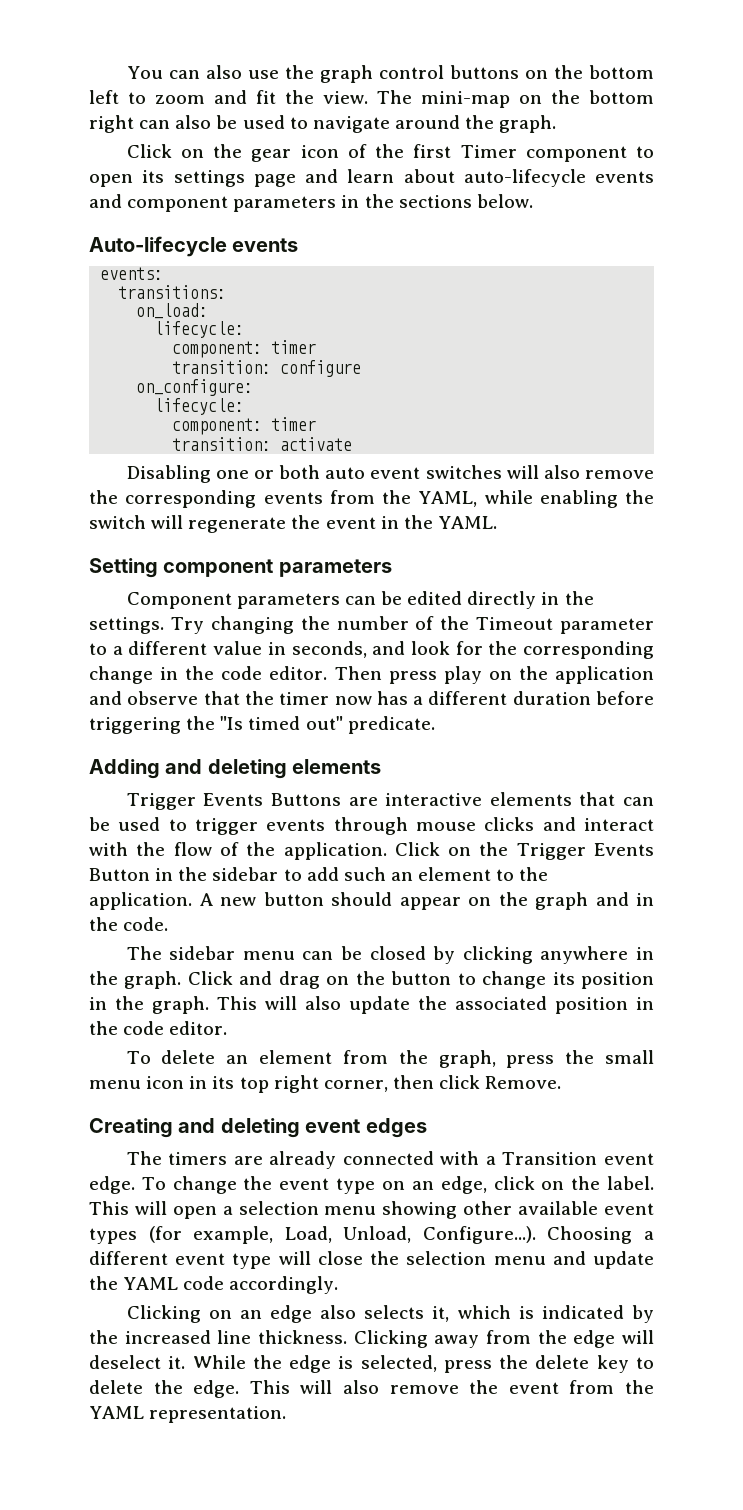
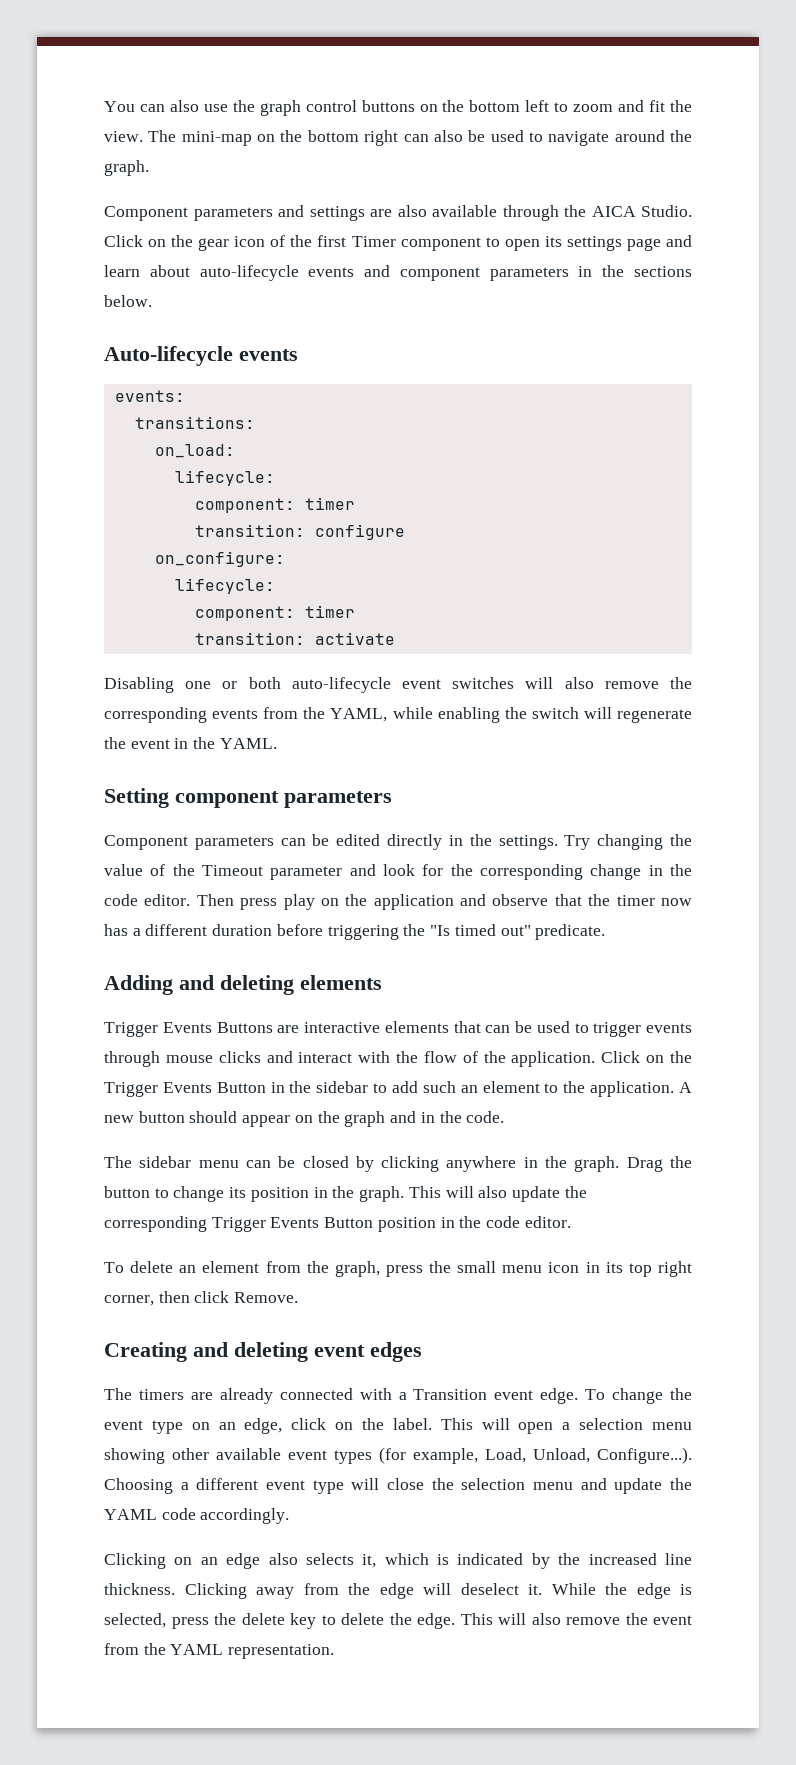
(557, 124) none -> [104,205,692,221] Component parameters and settings are also available through the AICA Studio.
[325,467,366,479] auto -> [291,677,391,693] auto-lifecycle
[336,616,409,630] number -> [104,864,143,876] value
[89,641,367,658] to a different value in seconds, -> (343, 873) none
[187,971,350,989] Click and drag on -> [626,1157,663,1172] Drag
[455,996,547,1010] associated -> [104,1216,374,1232] corresponding Trigger Events Button

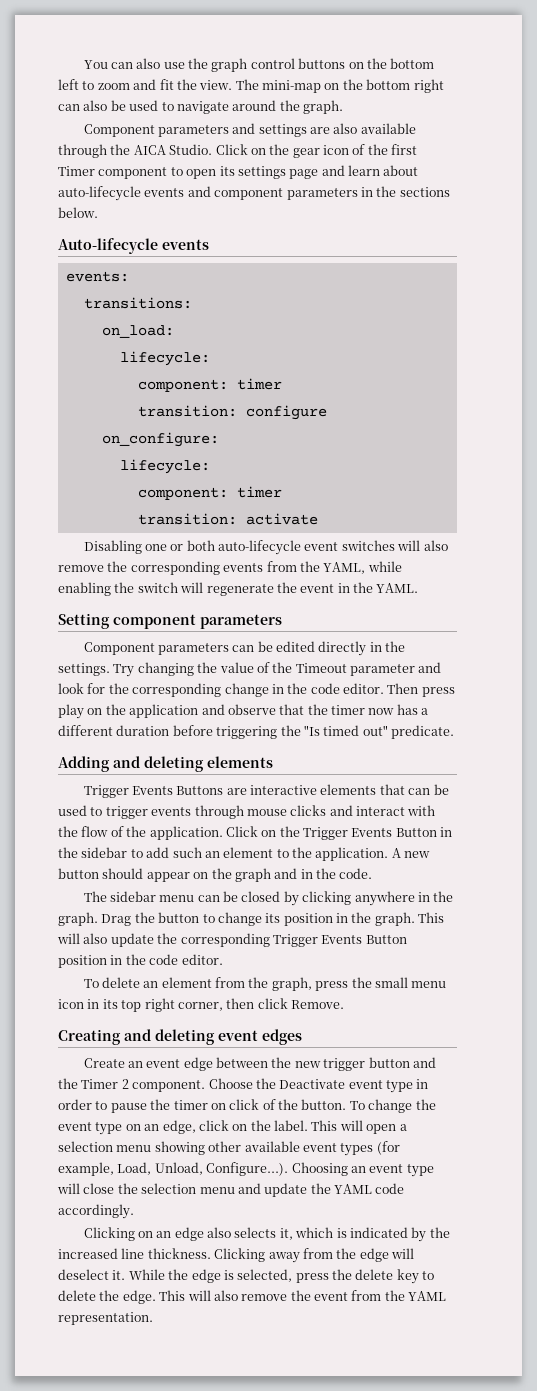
[104,1388,579,1404] The timers are already connected with a Transition event edge. -> [83,1057,436,1071] [58,1078,429,1093] [58,1099,347,1113] Create an event edge between the new trigger button and the Timer 2 component. Choose the Deactivate event type in order to pause the timer on click of the button.
[180,1478,259,1490] a different -> [350,1166,366,1173] an

